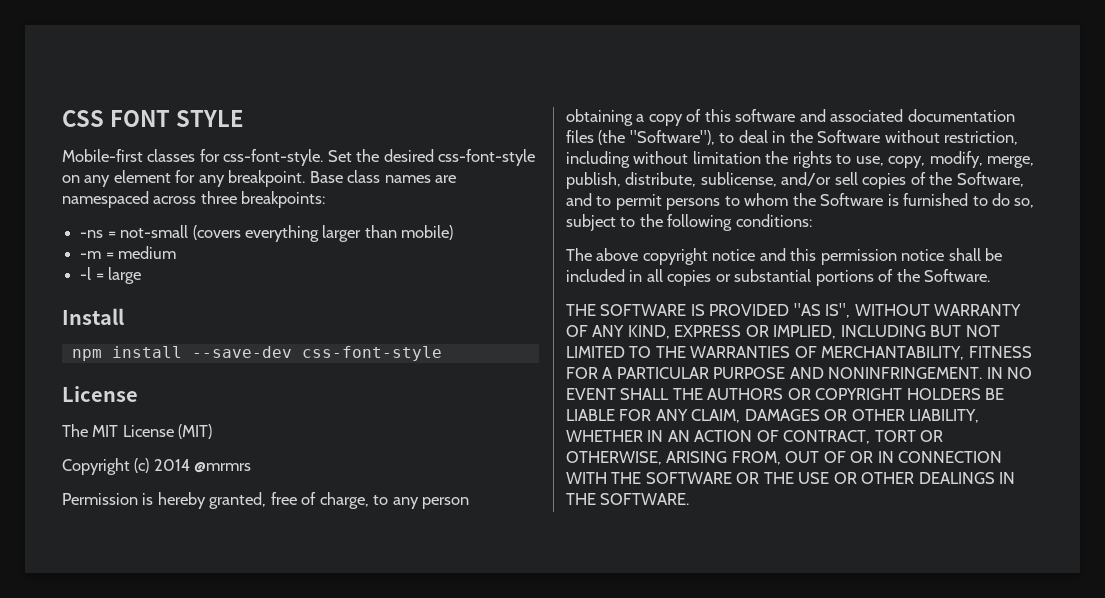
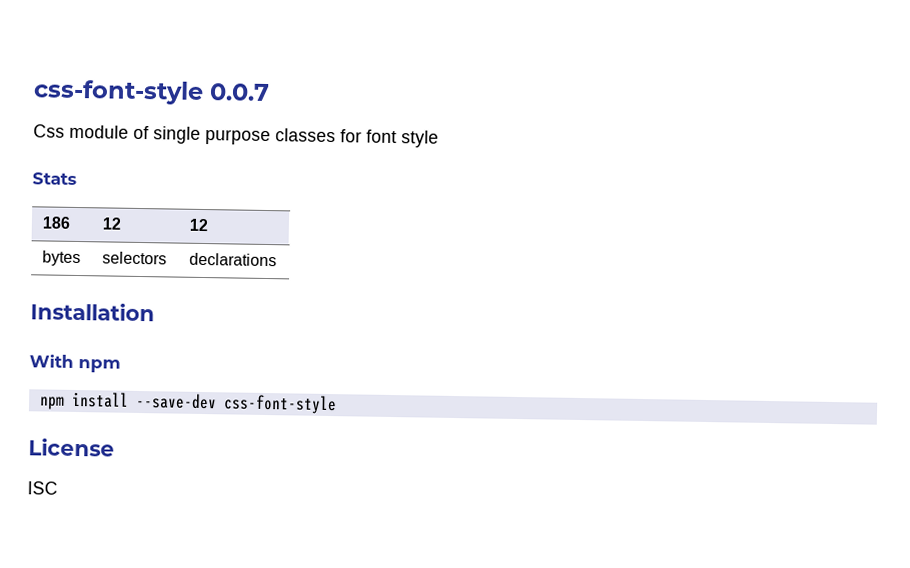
[62,110,244,127] [62,149,536,166] [62,170,457,187] [62,191,326,208] [80,225,454,242] [80,246,177,259] [80,267,142,284] [62,308,124,325] CSS FONT STYLE // Mobile-first classes for css-font-style. Set the desired css-font-style on any element for any breakpoint. Base class names are namespaced across three breakpoints: // -ns = not-small (covers everything larger than mobile) // -m = medium // -l = large // Install -> [33,79,270,105] [33,124,439,148] [32,172,77,185] [41,216,71,229] [101,217,122,230] [188,218,209,232] [41,250,81,267] [101,251,167,265] [188,252,277,267] [30,302,155,322] [29,354,121,373] css-font-style 0.0.7 // Css module of single purpose classes for font style // Stats // 186 | 12 | 12 // bytes | selectors | declarations // Installation // With npm
[62,424,213,439] [62,458,252,475] [62,492,470,509] [566,109,1015,126] [566,130,1019,145] [566,151,1035,168] [566,172,1024,189] [566,193,1035,210] [566,214,812,231] [566,248,1003,265] [566,269,991,286] [566,303,1022,318] [566,325,1000,339] [566,346,1032,360] [566,367,1033,379] [566,388,1005,400] [566,409,980,423] [566,430,944,444] [566,451,1003,465] [566,472,1016,484] [566,493,690,505] The MIT License (MIT) // Copyright (c) 2014 @mrmrs // Permission is hereby granted, free of charge, to any person obtaining a copy of this software and associated documentation files (the "Software"), to deal in the Software without restriction, including without limitation the rights to use, copy, modify, merge, publish, distribute, sublicense, and/or sell copies of the Software, and to permit persons to whom the Software is furnished to do so, subject to the following conditions: // The above copyright notice and this permission notice shall be included in all copies or substantial portions of the Software. // THE SOFTWARE IS PROVIDED "AS IS", WITHOUT WARRANTY OF ANY KIND, EXPRESS OR IMPLIED, INCLUDING BUT NOT LIMITED TO THE WARRANTIES OF MERCHANTABILITY, FITNESS FOR A PARTICULAR PURPOSE AND NONINFRINGEMENT. IN NO EVENT SHALL THE AUTHORS OR COPYRIGHT HOLDERS BE LIABLE FOR ANY CLAIM, DAMAGES OR OTHER LIABILITY, WHETHER IN AN ACTION OF CONTRACT, TORT OR OTHERWISE, ARISING FROM, OUT OF OR IN CONNECTION WITH THE SOFTWARE OR THE USE OR OTHER DEALINGS IN THE SOFTWARE. -> [27,481,58,495] ISC

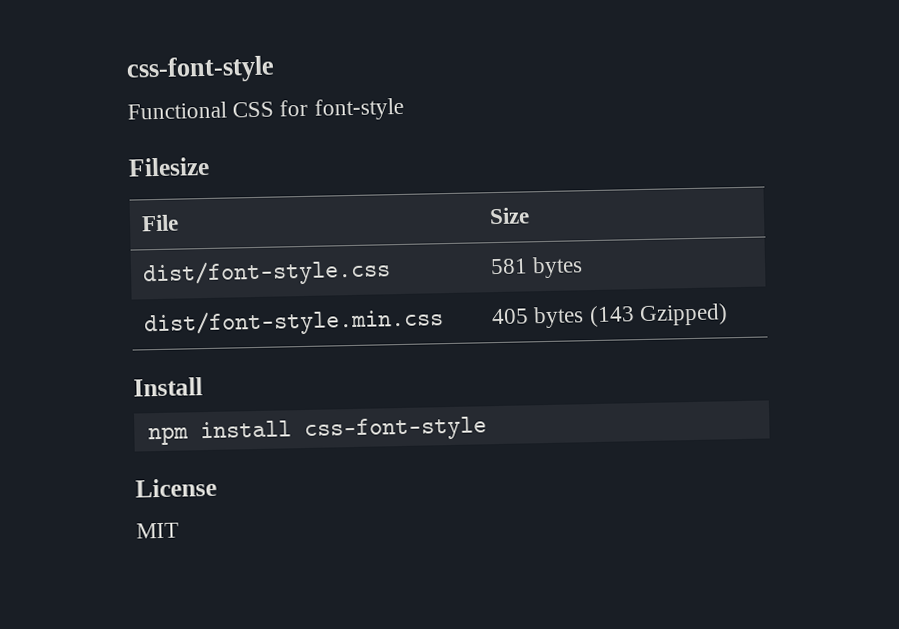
[33,79,270,105] [33,124,439,148] [32,172,77,185] [41,216,71,229] [101,217,122,230] [188,218,209,232] [41,250,81,267] [101,251,167,265] [188,252,277,267] [30,302,155,322] [29,354,121,373] css-font-style 0.0.7 // Css module of single purpose classes for font style // Stats // 186 | 12 | 12 // bytes | selectors | declarations // Installation // With npm -> [126,55,275,84] [127,97,404,121] [128,156,210,177] [141,214,180,232] [489,207,531,225] [142,258,392,288] [490,256,584,279] [143,307,445,338] [491,303,728,329] [133,377,203,397] css-font-style // Functional CSS for font-style // Filesize // File | Size // dist/font-style.css | 581 bytes // dist/font-style.min.css | 405 bytes (143 Gzipped) // Install
[134,392,217,410] --save-dev -> (292, 429) none
[27,481,58,495] ISC -> [136,522,179,539] MIT

